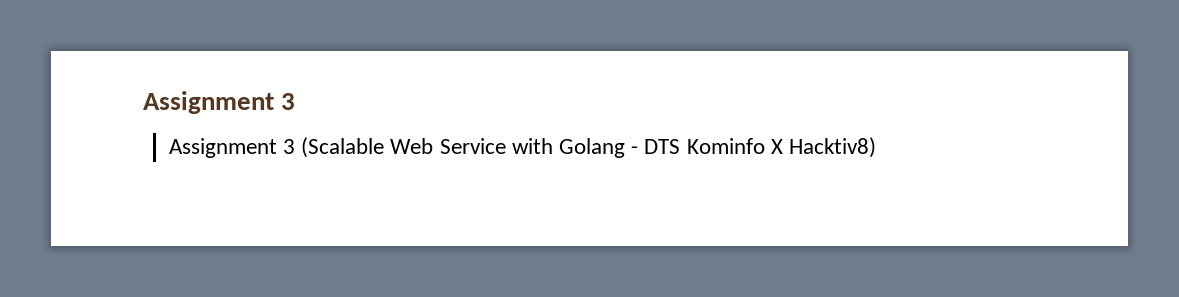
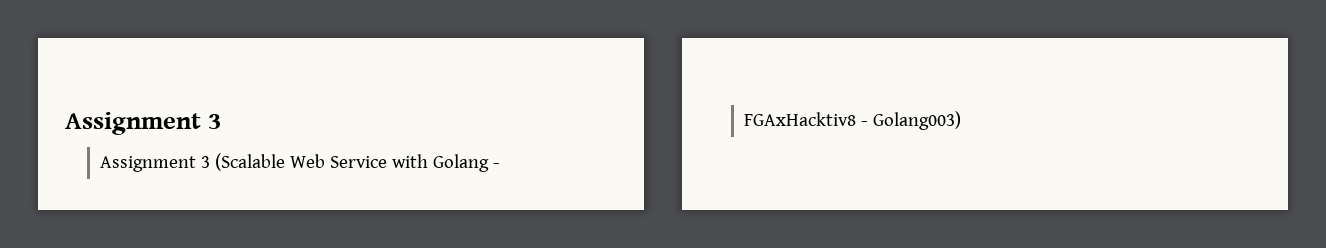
[644,137,877,158] DTS Kominfo X Hacktiv8) -> [744,111,962,130] FGAxHacktiv8 - Golang003)

